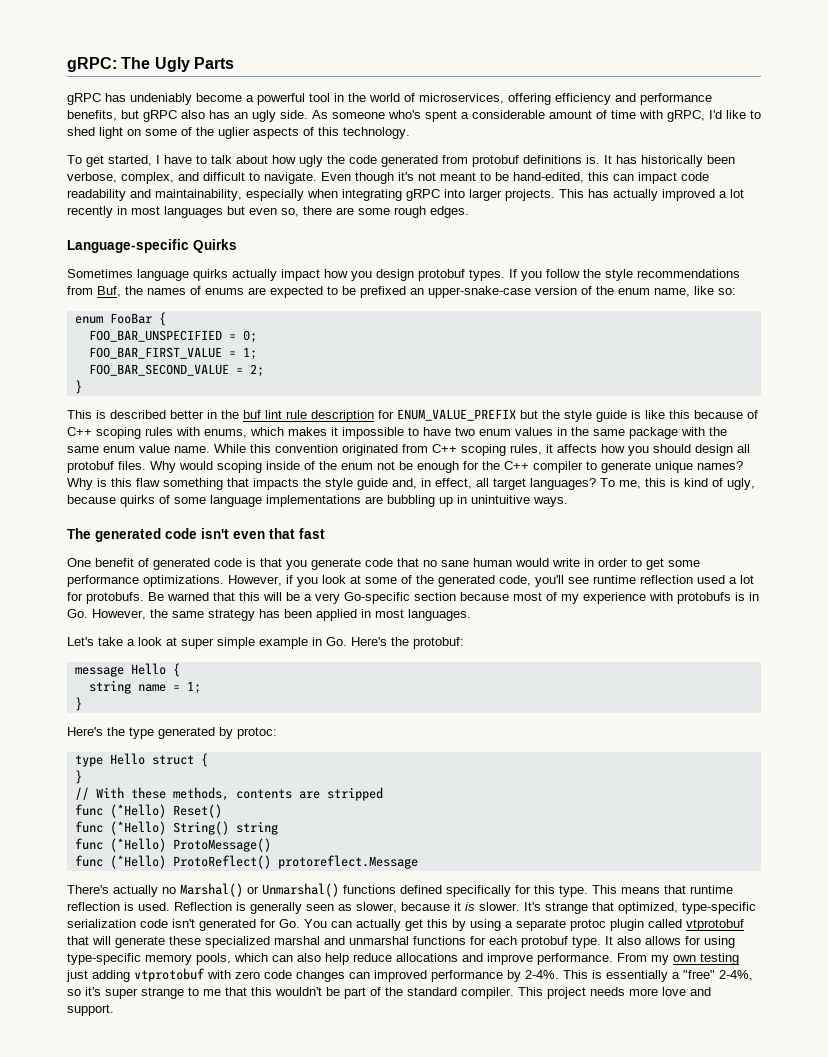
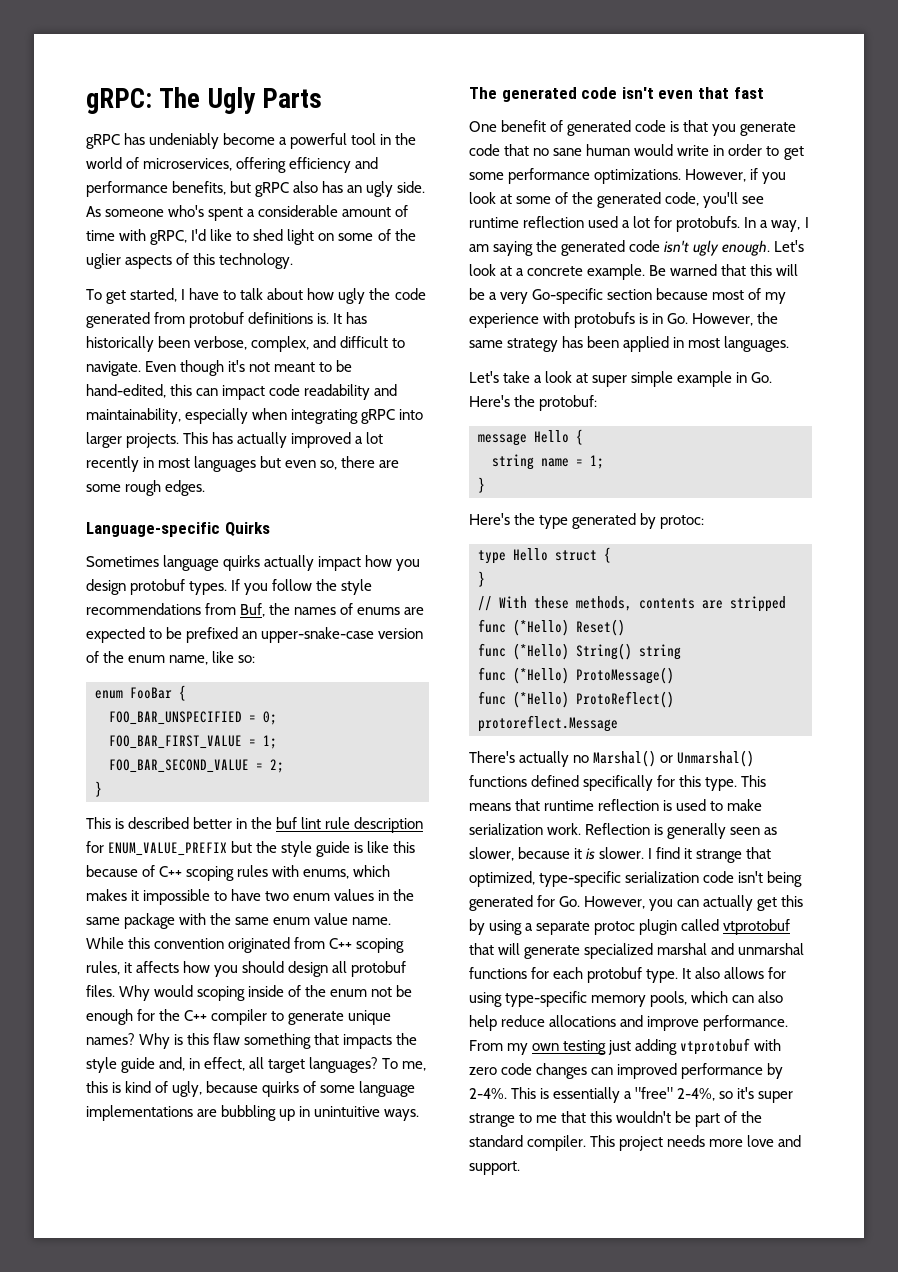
(144, 598) none -> [744,217,809,232] [469,240,805,256] [469,264,646,280] In a way, I am saying the generated code isn't ugly enough. Let's look at a concrete example.
[138,902,170,911] used. -> [676,799,763,811] [469,823,582,835] used to make serialization work.
[524,902,541,911] It's -> [648,847,693,859] I find it
(195, 923) none -> [767,871,803,887] being
[304,919,327,928] You -> [584,896,674,911] However, you
[169,936,201,945] these -> (581, 952) none

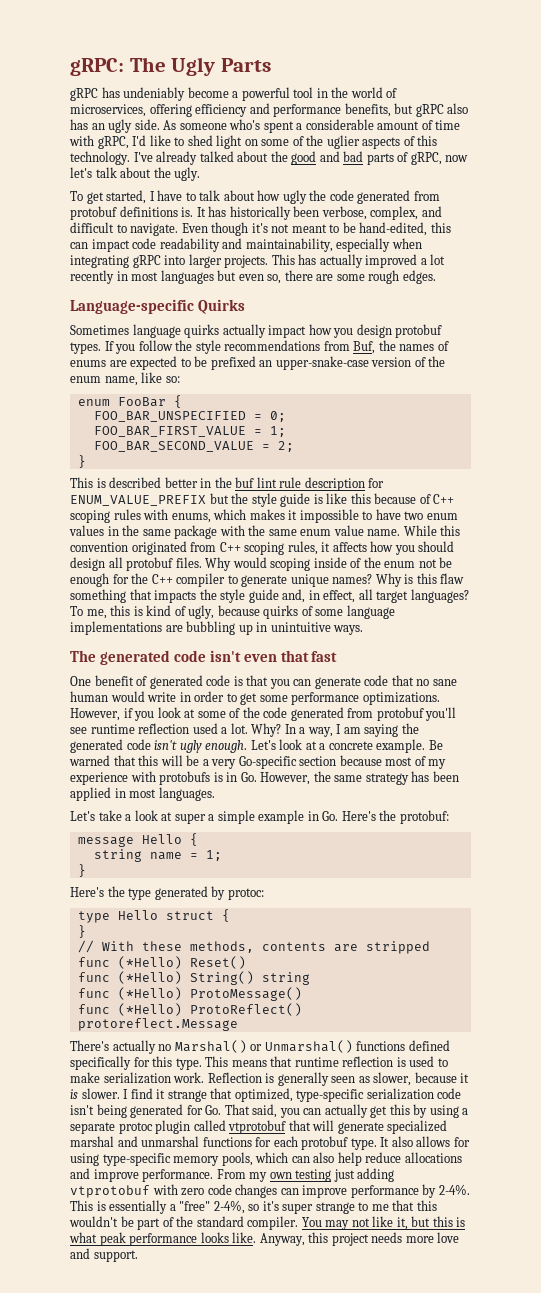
(294, 261) none -> [133,151,469,165] [70,167,201,181] I've already talked about the good and bad parts of gRPC, now let's talk about the ugly.
(737, 130) none -> [293,679,312,686] can
[597,192,700,208] generated code, -> [263,707,424,721] code generated from protobuf
[633,216,741,232] lot for protobufs. -> [230,723,282,737] lot. Why?
(628, 381) none -> [208,814,215,821] a
[584,896,646,909] However, -> [224,1104,278,1118] That said,
[617,1063,678,1079] improved -> [302,1185,348,1198] improve
[590,1135,616,1147] This -> [301,1216,466,1230] [69,1232,329,1246] You may not like it, but this is what peak performance looks like. Anyway, this

